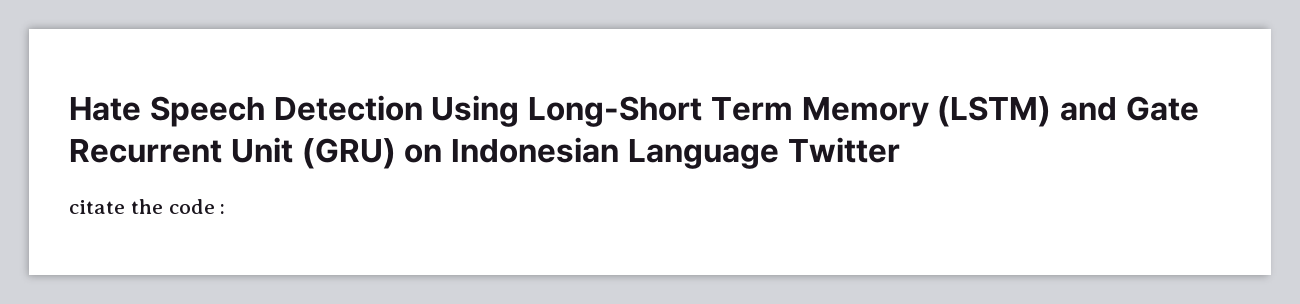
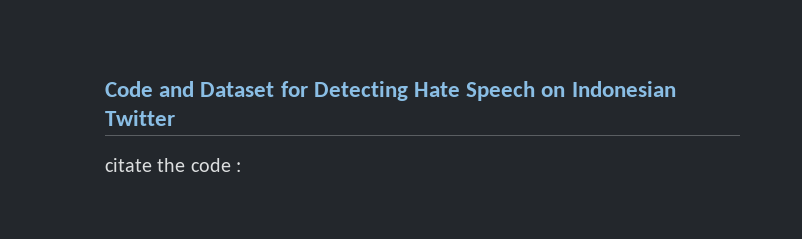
[69,95,1199,127] [69,137,396,169] Hate Speech Detection Using Long-Short Term Memory (LSTM) and Gate Recurrent Unit (GRU) -> [105,81,536,101] Code and Dataset for Detecting Hate Speech
[627,139,779,169] Language -> (676, 89) none

